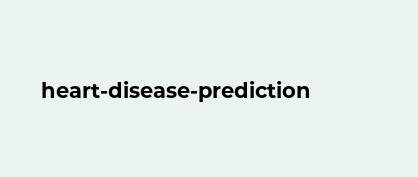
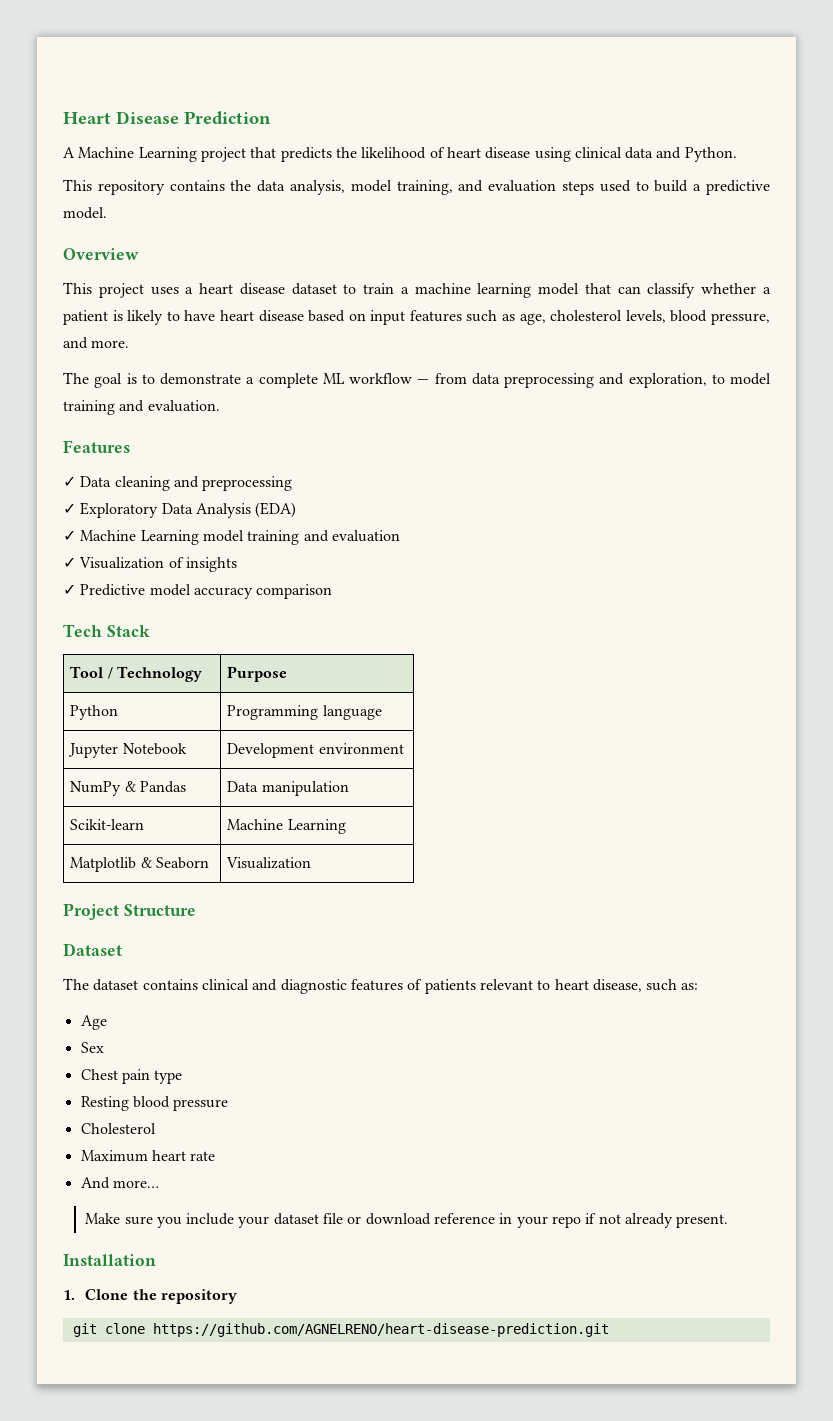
[41,81,311,102] heart-disease-prediction -> [63,111,271,125] [63,147,737,162] [63,179,770,195] [63,207,107,219] [63,248,139,260] [63,282,771,298] [63,310,770,325] [63,337,130,349] [63,372,771,388] [63,400,220,415] [63,440,130,453] [63,476,293,491] [63,502,297,518] [63,530,400,545] [63,557,237,572] [63,584,333,599] [63,624,150,637] [70,666,203,682] [227,666,288,682] [70,705,119,720] [227,705,382,720] [68,743,187,758] [227,743,404,758] [70,781,187,796] [227,781,349,796] [70,819,145,830] [227,819,346,834] [70,857,210,872] [226,857,312,869] [63,903,196,920] [63,943,122,956] [63,978,699,994] [80,1015,107,1030] [80,1042,104,1053] [80,1069,183,1084] [80,1096,229,1111] [80,1123,156,1134] [80,1150,216,1162] [80,1177,159,1189] [85,1213,729,1228] [63,1254,156,1266] [63,1289,237,1304] [72,1323,609,1337] Heart Disease Prediction // A Machine Learning project that predicts the likelihood of heart disease using clinical data and Python. // This repository contains the data analysis, model training, and evaluation steps used to build a predictive model. // Overview // This project uses a heart disease dataset to train a machine learning model that can classify whether a patient is likely to have heart disease based on input features such as age, cholesterol levels, blood pressure, and more. // The goal is to demonstrate a complete ML workflow — from data preprocessing and exploration, to model training and evaluation. // Features // ✓ Data cleaning and preprocessing // ✓ Exploratory Data Analysis (EDA) // ✓ Machine Learning model training and evaluation // ✓ Visualization of insights // ✓ Predictive model accuracy comparison // Tech Stack // Tool / Technology | Purpose // Python | Programming language // Jupyter Notebook | Development environment // NumPy & Pandas | Data manipulation // Scikit-learn | Machine Learning // Matplotlib & Seaborn | Visualization // Project Structure // Dataset // The dataset contains clinical and diagnostic features of patients relevant to heart disease, such as: // Age // Sex // Chest pain type // Resting blood pressure // Cholesterol // Maximum heart rate // And more… // Make sure you include your dataset file or download reference in your repo if not already present. // Installation // 1. Clone the repository // git clone https://github.com/AGNELRENO/heart-disease-prediction.git

